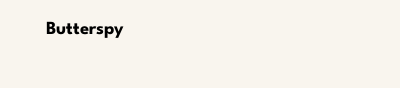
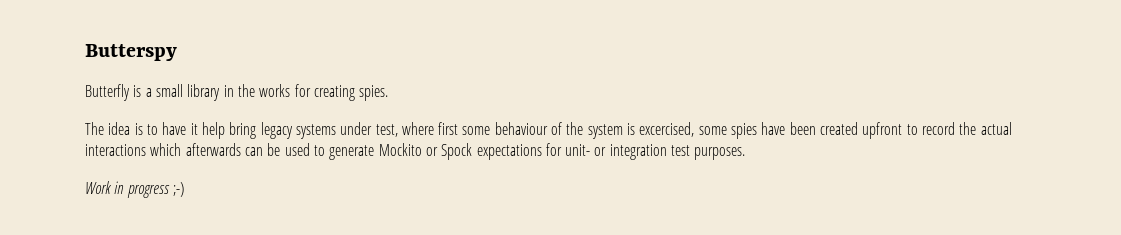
(124, 29) none -> [85,84,389,101] [85,122,1012,139] [85,143,746,160] [85,181,184,198] // Butterfly is a small library in the works for creating spies. // The idea is to have it help bring legacy systems under test, where first some behaviour of the system is excercised, some spies have been created upfront to record the actual interactions which afterwards can be used to generate Mockito or Spock expectations for unit- or integration test purposes. // Work in progress ;-)

